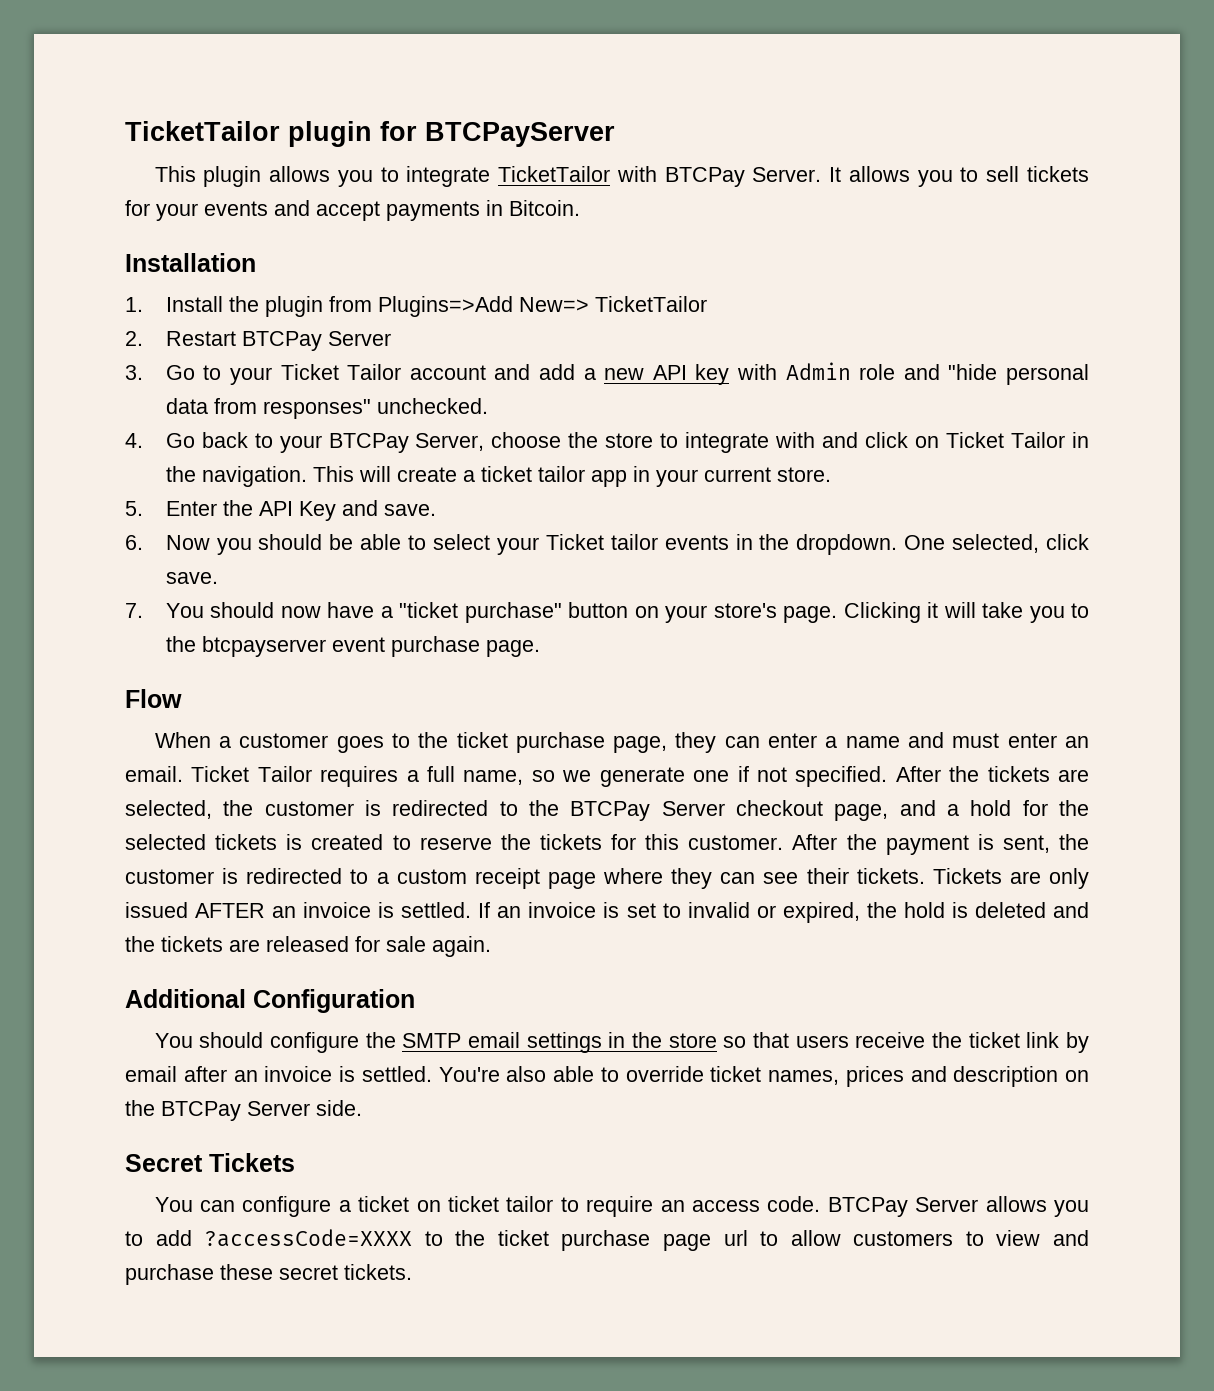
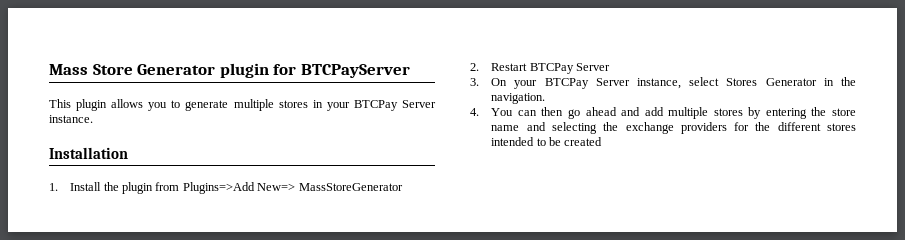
[125,121,280,141] TicketTailor -> [49,64,216,75] Mass Store Generator
[406,166,1089,187] [125,200,580,221] integrate TicketTailor with BTCPay Server. It allows you to sell tickets for your events and accept payments in Bitcoin. -> [185,99,436,111] [49,115,93,123] generate multiple stores in your BTCPay Server instance.
[594,296,707,312] TicketTailor -> [298,183,403,191] MassStoreGenerator
[165,362,1089,385] [165,398,488,419] [125,432,1089,453] [165,466,831,487] [125,500,436,521] [125,534,1089,555] [165,572,218,584] [125,602,1089,623] [165,636,540,657] [125,689,182,708] [154,732,1089,753] [125,766,1089,787] [125,800,1090,821] [125,834,1089,855] [125,868,1089,889] [125,902,1089,923] [125,936,491,957] [125,989,415,1013] [154,1032,1090,1053] [125,1066,1089,1087] [125,1100,362,1121] [125,1153,295,1172] [154,1196,1089,1217] [125,1229,1089,1251] [125,1264,412,1285] Go to your Ticket Tailor account and add a new API key with Admin role and "hide personal data from responses" unchecked. // 4. Go back to your BTCPay Server, choose the store to integrate with and click on Ticket Tailor in the navigation. This will create a ticket tailor app in your current store. // 5. Enter the API Key and save. // 6. Now you should be able to select your Ticket tailor events in the dropdown. One selected, click save. // 7. You should now have a "ticket purchase" button on your store's page. Clicking it will take you to the btcpayserver event purchase page. // Flow // When a customer goes to the ticket purchase page, they can enter a name and must enter an email. Ticket Tailor requires a full name, so we generate one if not specified. After the tickets are selected, the customer is redirected to the BTCPay Server checkout page, and a hold for the selected tickets is created to reserve the tickets for this customer. After the payment is sent, the customer is redirected to a custom receipt page where they can see their tickets. Tickets are only issued AFTER an invoice is settled. If an invoice is set to invalid or expired, the hold is deleted and the tickets are released for sale again. // Additional Configuration // You should configure the SMTP email settings in the store so that users receive the ticket link by email after an invoice is settled. You're also able to override ticket names, prices and description on the BTCPay Server side. // Secret Tickets // You can configure a ticket on ticket tailor to require an access code. BTCPay Server allows you to add ?accessCode=XXXX to the ticket purchase page url to allow customers to view and purchase these secret tickets. -> [491,77,857,89] [491,93,546,104] [470,107,856,119] [491,122,856,134] [491,137,603,146] On your BTCPay Server instance, select Stores Generator in the navigation. // 4. You can then go ahead and add multiple stores by entering the store name and selecting the exchange providers for the different stores intended to be created

